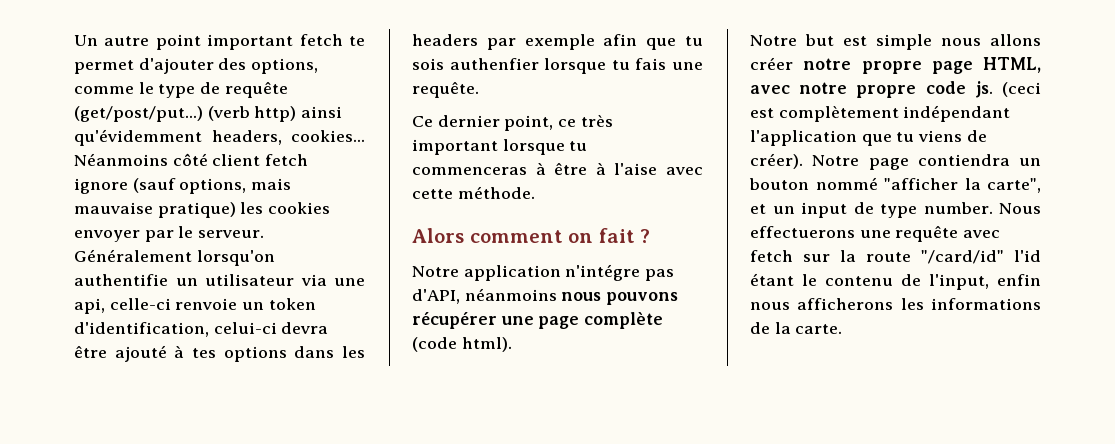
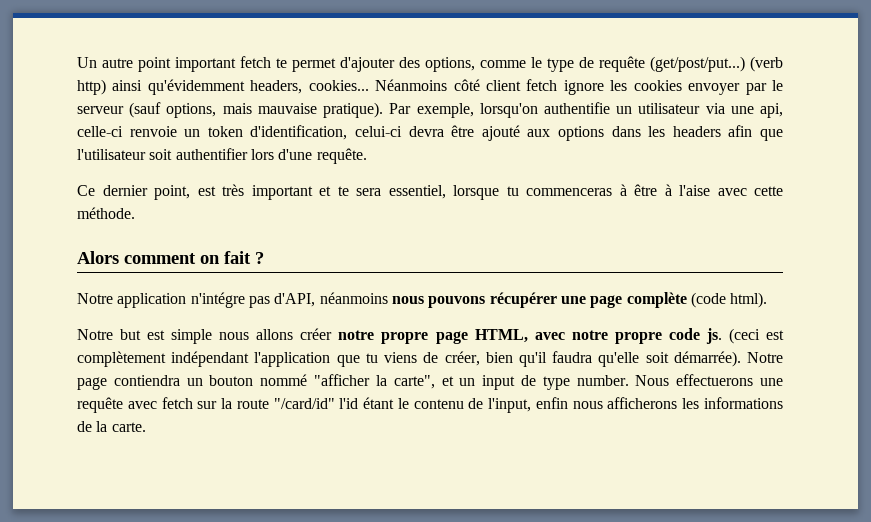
[132,178,292,194] [74,202,236,218] (sauf options, mais mauvaise pratique) -> (604, 87) none
[198,230,265,238] [74,249,192,262] serveur. Généralement -> [77,102,474,118] serveur (sauf options, mais mauvaise pratique). Par exemple,
[174,345,216,358] à tes -> [527,129,551,137] aux
[486,34,703,50] [412,58,703,74] par exemple afin que tu sois authenfier lorsque tu fais une -> [728,125,784,141] [77,148,313,160] afin que l'utilisateur soit authentifier lors d'une
[558,119,577,127] ce -> [197,186,216,196] est
(498, 147) none -> [319,185,446,199] et te sera essentiel,
[750,153,803,169] créer). -> [444,351,741,367] créer, bien qu'il faudra qu'elle soit démarrée).

